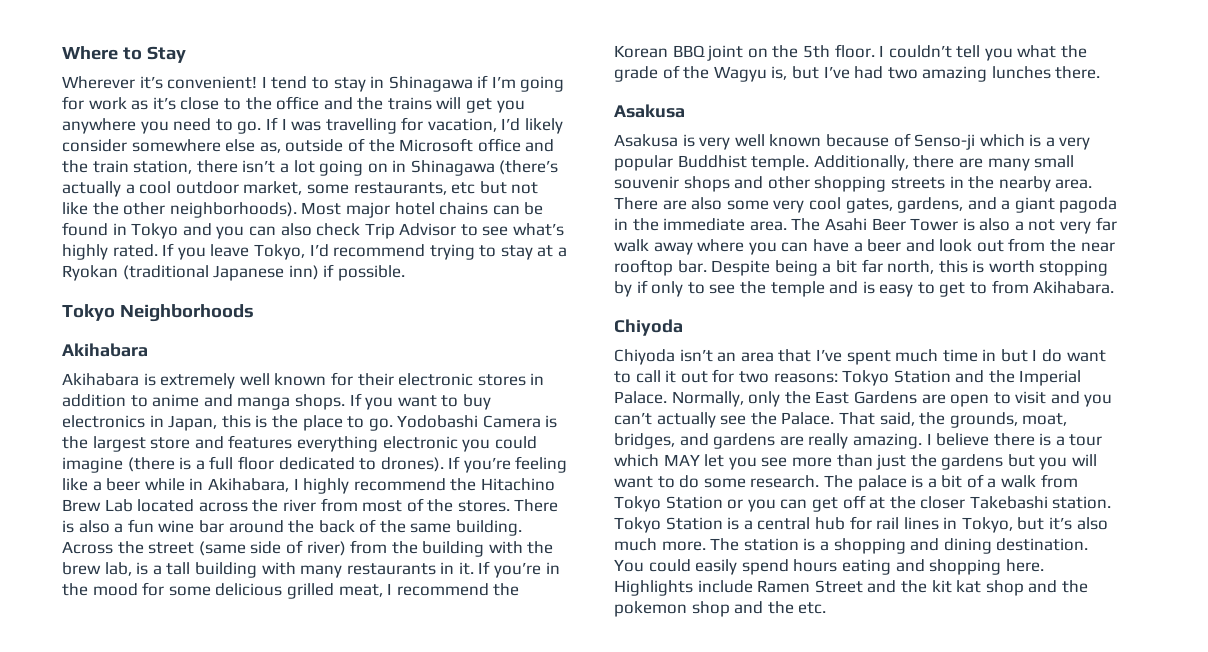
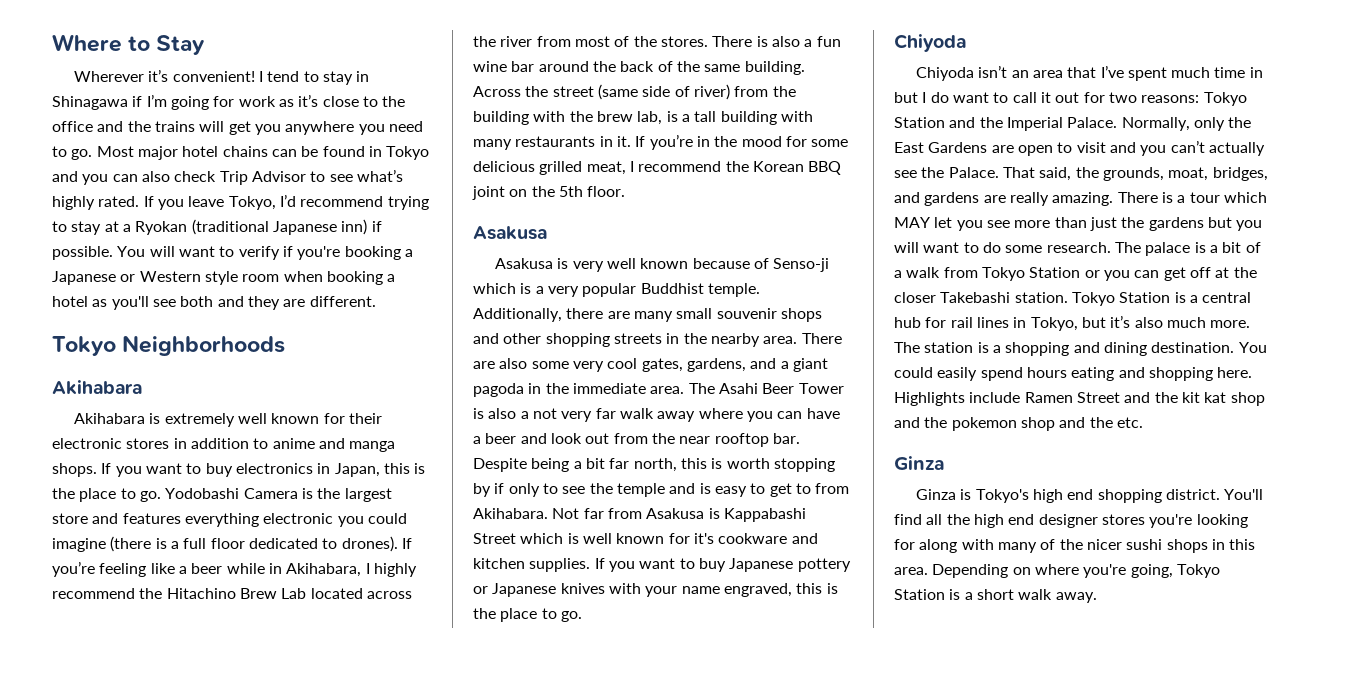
[265,117,564,134] [62,138,555,153] [62,160,559,176] [62,181,539,197] [62,202,297,218] If I was travelling for vacation, I’d likely consider somewhere else as, outside of the Microsoft office and the train station, there isn’t a lot going on in Shinagawa (there’s actually a cool outdoor market, some restaurants, etc but not like the other neighborhoods). -> (93, 154) none
(405, 273) none -> [117,246,413,260] [52,271,396,285] [52,296,376,310] You will want to verify if you're booking a Japanese or Western style room when booking a hotel as you'll see both and they are different.
[879,45,1088,61] [614,65,1101,82] I couldn’t tell you what the grade of the Wagyu is, but I’ve had two amazing lunches there. -> (626, 191) none
(1115, 287) none -> [552,508,806,522] [473,533,818,544] [473,558,851,572] [473,583,838,597] [473,608,582,622] Not far from Asakusa is Kappabashi Street which is well known for it's cookware and kitchen supplies. If you want to buy Japanese pottery or Japanese knives with your name engraved, this is the place to go.
[926,433,1035,446] I believe there -> [1117,192,1158,203] There
(827, 608) none -> [894,456,944,470] [915,489,1264,503] [894,514,1248,528] [894,539,1256,553] [894,564,1220,578] [894,589,1097,603] // Ginza // Ginza is Tokyo's high end shopping district. You'll find all the high end designer stores you're looking for along with many of the nicer sushi shops in this area. Depending on where you're going, Tokyo Station is a short walk away.

